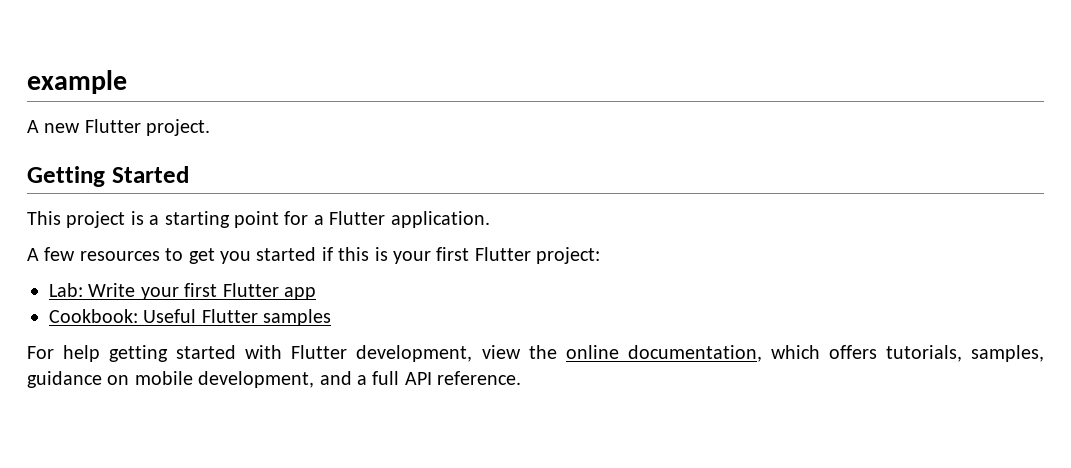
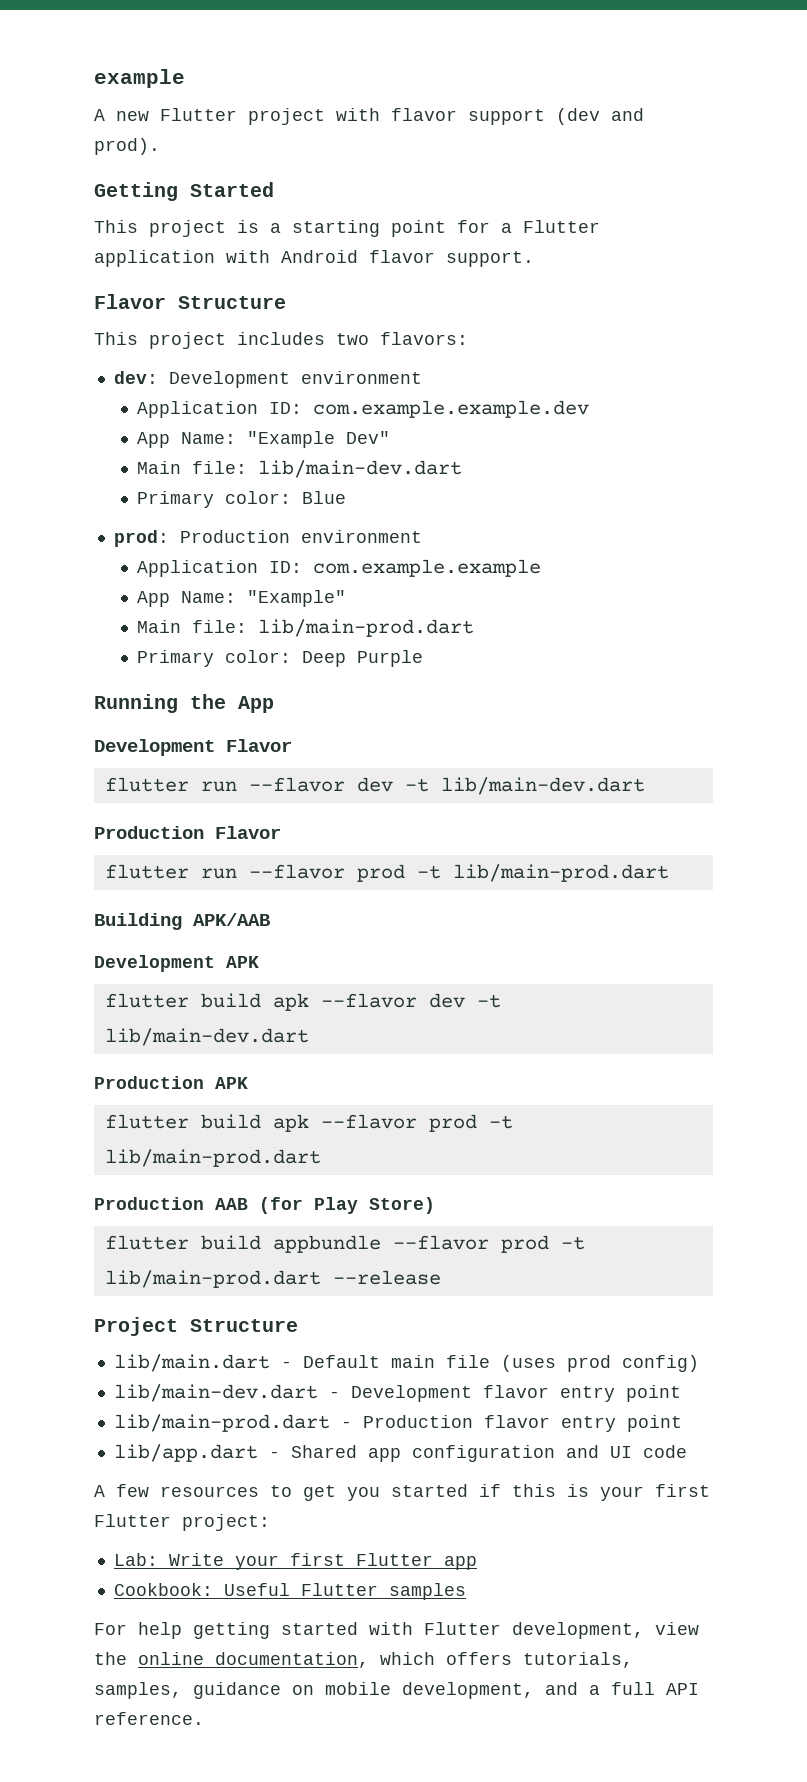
[146,119,211,136] project. -> [248,108,644,125] [94,138,160,155] project with flavor support (dev and prod).
[390,211,490,228] application. -> [94,250,534,267] [94,294,286,309] [94,332,468,349] [113,371,422,388] [137,400,590,418] [137,431,391,448] [137,460,463,478] [137,491,347,508] [113,530,422,547] [137,559,542,577] [137,590,347,607] [137,619,475,637] [137,650,424,667] [94,694,274,713] [94,739,292,756] [104,777,645,795] [94,826,281,839] [104,864,669,882] [94,913,270,930] [94,955,259,972] [104,993,501,1011] [104,1028,309,1046] [94,1076,248,1089] [104,1114,513,1132] [104,1149,321,1167] [94,1197,435,1214] [104,1235,585,1253] [104,1270,441,1288] [94,1317,298,1336] [113,1354,699,1372] [113,1384,681,1402] [113,1414,682,1432] [113,1444,687,1462] application with Android flavor support. // Flavor Structure // This project includes two flavors: // dev: Development environment // Application ID: com.example.example.dev // App Name: "Example Dev" // Main file: lib/main-dev.dart // Primary color: Blue // prod: Production environment // Application ID: com.example.example // App Name: "Example" // Main file: lib/main-prod.dart // Primary color: Deep Purple // Running the App // Development Flavor // flutter run --flavor dev -t lib/main-dev.dart // Production Flavor // flutter run --flavor prod -t lib/main-prod.dart // Building APK/AAB // Development APK // flutter build apk --flavor dev -t lib/main-dev.dart // Production APK // flutter build apk --flavor prod -t lib/main-prod.dart // Production AAB (for Play Store) // flutter build appbundle --flavor prod -t lib/main-prod.dart --release // Project Structure // lib/main.dart - Default main file (uses prod config) // lib/main-dev.dart - Development flavor entry point // lib/main-prod.dart - Production flavor entry point // lib/app.dart - Shared app configuration and UI code

